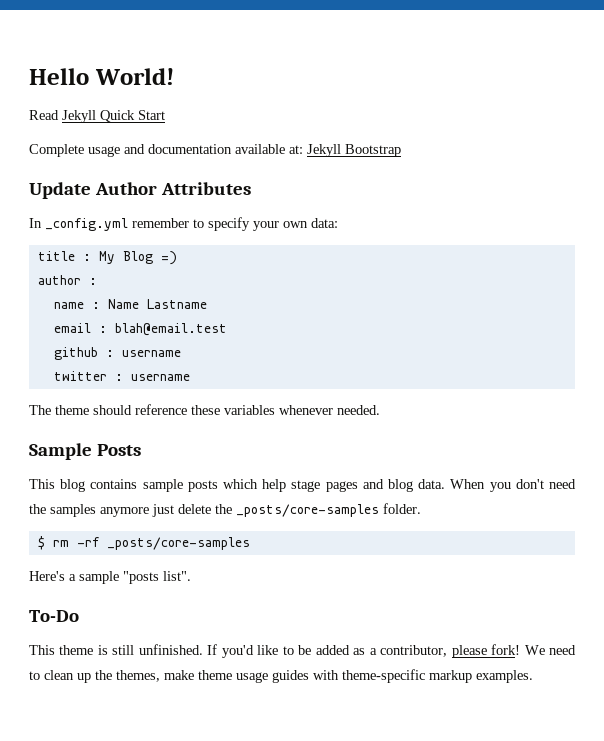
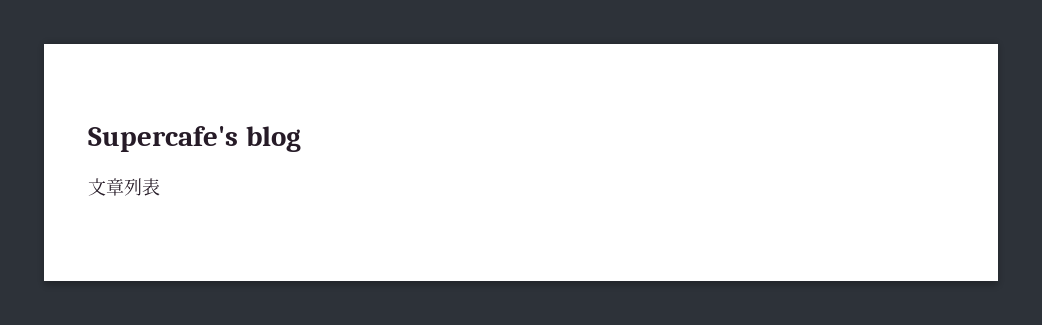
[29,68,174,85] [29,110,165,123] [29,144,401,157] [29,182,251,199] [29,217,338,231] [37,251,177,265] [37,275,97,285] [53,299,207,309] [53,323,227,336] [53,347,181,360] [53,371,190,381] [29,404,380,415] [29,443,141,460] [29,479,576,492] [29,503,421,517] [37,536,250,550] [29,571,191,584] [29,610,79,622] [29,644,577,658] [29,669,533,683] Hello World! // Read Jekyll Quick Start // Complete usage and documentation available at: Jekyll Bootstrap // Update Author Attributes // In _config.yml remember to specify your own data: // title : My Blog =) // author : // name : Name Lastname // email : blah@email.test // github : username // twitter : username // The theme should reference these variables whenever needed. // Sample Posts // This blog contains sample posts which help stage pages and blog data. When you don't need the samples anymore just delete the _posts/core-samples folder. // $ rm -rf _posts/core-samples // Here's a sample "posts list". // To-Do // This theme is still unfinished. If you'd like to be added as a contributor, please fork! We need to clean up the themes, make theme usage guides with theme-specific markup examples. -> [88,126,301,152] [88,178,160,196] Supercafe's blog // 文章列表

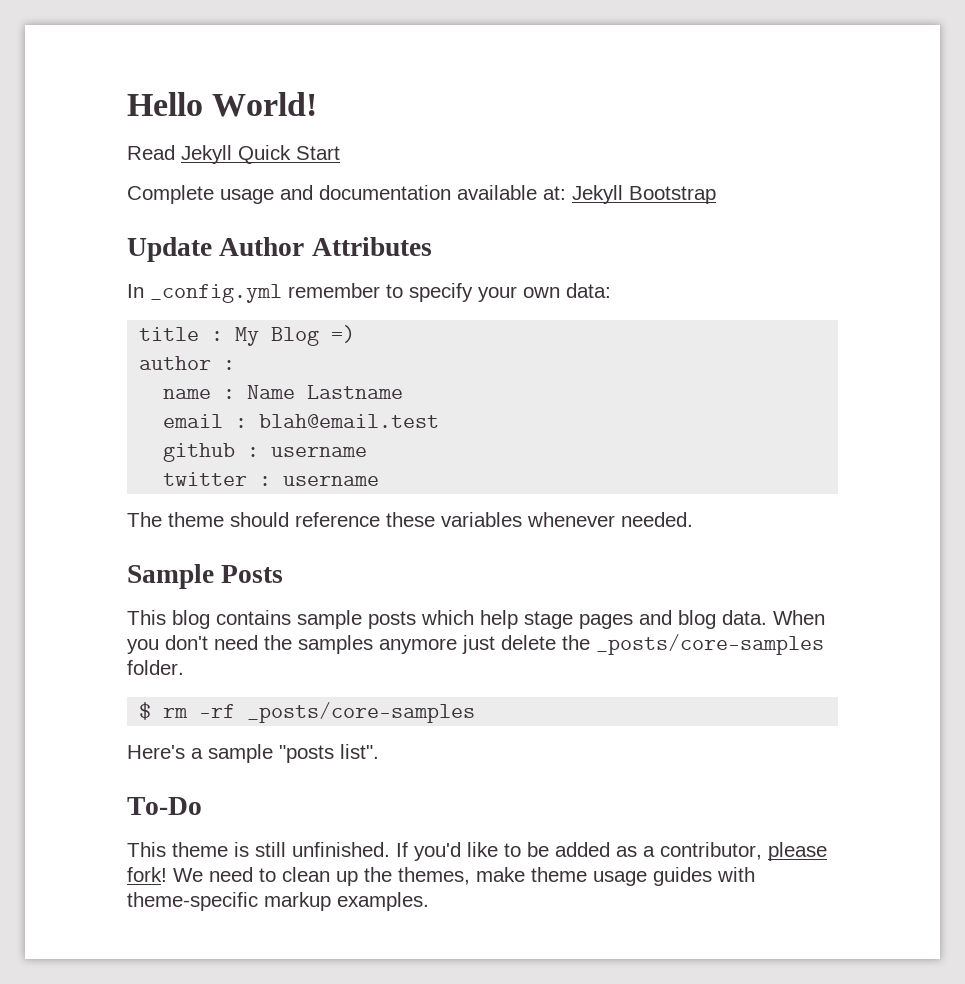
[88,126,301,152] [88,178,160,196] Supercafe's blog // 文章列表 -> [127,92,318,117] [127,145,340,164] [127,185,716,204] [127,237,432,262] [127,283,611,303] [139,325,356,346] [139,356,236,370] [163,385,404,399] [163,414,440,428] [163,443,368,462] [163,472,380,486] [127,512,693,527] [127,564,284,589] [127,610,825,629] [127,634,824,655] [127,660,184,675] [139,702,476,723] [127,744,379,763] [127,797,202,815] [127,842,827,861] [127,867,755,886] [127,892,429,911] Hello World! // Read Jekyll Quick Start // Complete usage and documentation available at: Jekyll Bootstrap // Update Author Attributes // In _config.yml remember to specify your own data: // title : My Blog =) // author : // name : Name Lastname // email : blah@email.test // github : username // twitter : username // The theme should reference these variables whenever needed. // Sample Posts // This blog contains sample posts which help stage pages and blog data. When you don't need the samples anymore just delete the _posts/core-samples folder. // $ rm -rf _posts/core-samples // Here's a sample "posts list". // To-Do // This theme is still unfinished. If you'd like to be added as a contributor, please fork! We need to clean up the themes, make theme usage guides with theme-specific markup examples.

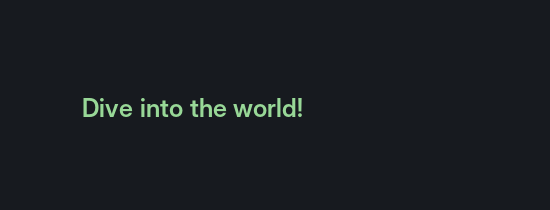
[127,92,318,117] [127,145,340,164] [127,185,716,204] [127,237,432,262] [127,283,611,303] [139,325,356,346] [139,356,236,370] [163,385,404,399] [163,414,440,428] [163,443,368,462] [163,472,380,486] [127,512,693,527] [127,564,284,589] [127,610,825,629] [127,634,824,655] [127,660,184,675] [139,702,476,723] [127,744,379,763] [127,797,202,815] [127,842,827,861] [127,867,755,886] [127,892,429,911] Hello World! // Read Jekyll Quick Start // Complete usage and documentation available at: Jekyll Bootstrap // Update Author Attributes // In _config.yml remember to specify your own data: // title : My Blog =) // author : // name : Name Lastname // email : blah@email.test // github : username // twitter : username // The theme should reference these variables whenever needed. // Sample Posts // This blog contains sample posts which help stage pages and blog data. When you don't need the samples anymore just delete the _posts/core-samples folder. // $ rm -rf _posts/core-samples // Here's a sample "posts list". // To-Do // This theme is still unfinished. If you'd like to be added as a contributor, please fork! We need to clean up the themes, make theme usage guides with theme-specific markup examples. -> [82,98,304,117] Dive into the world!

